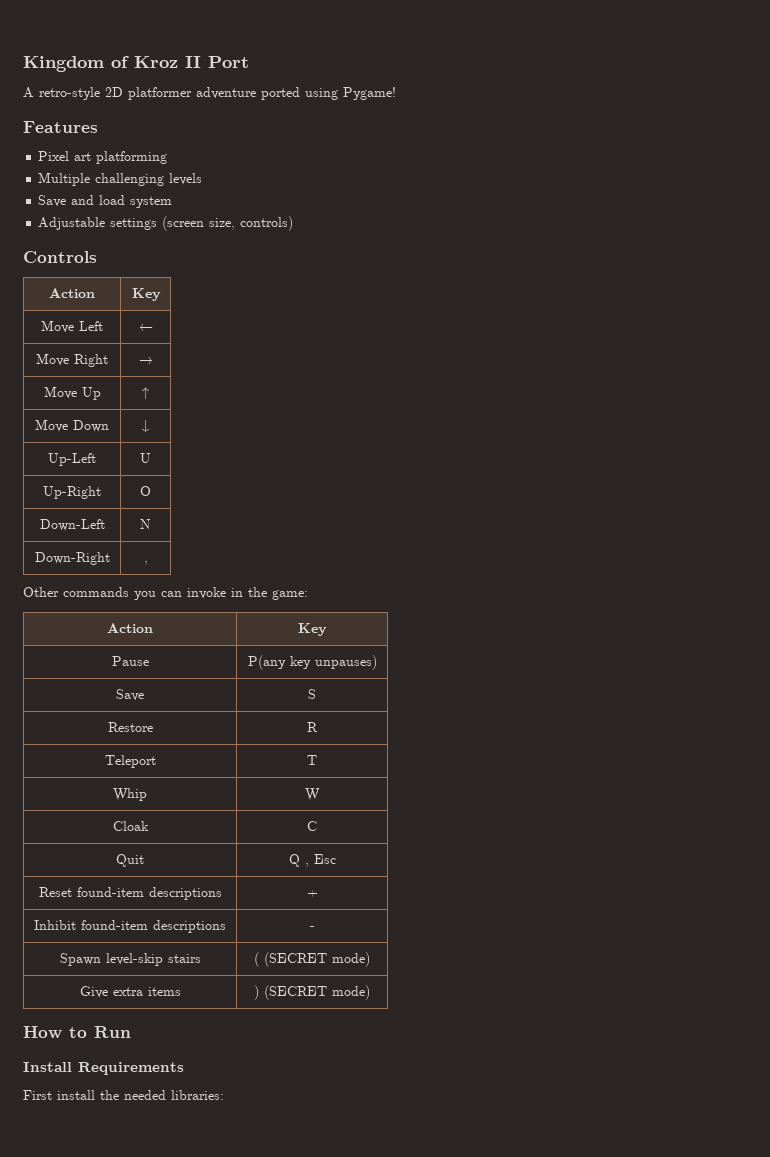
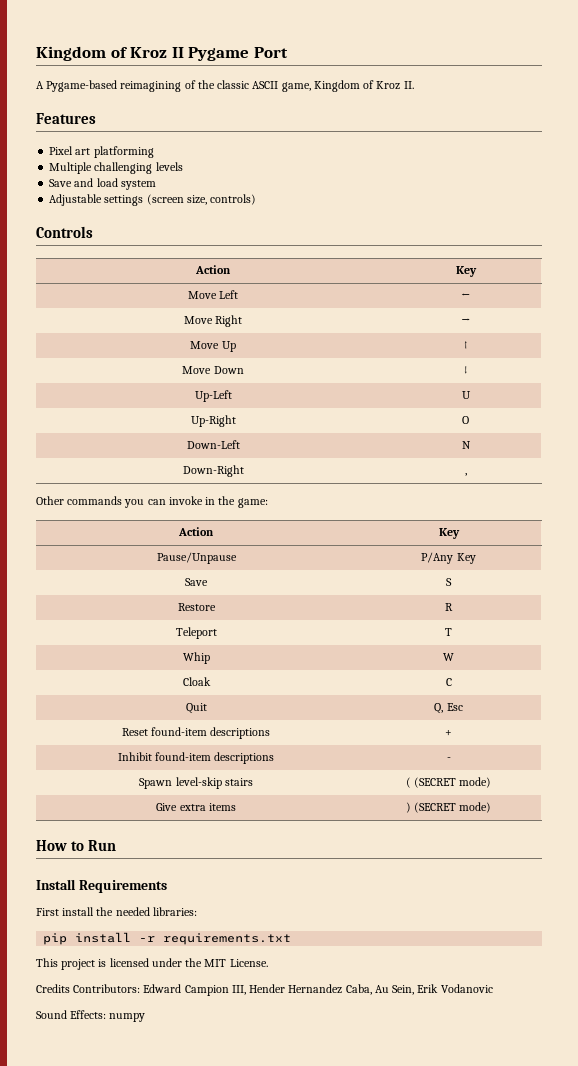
(201, 62) none -> [188,47,250,61] Pygame
[39,87,396,100] retro-style 2D platformer adventure ported using Pygame! -> [46,80,414,92] Pygame-based reimagining of the classic ASCII game, Kingdom of Kroz II.
[111,656,149,666] [247,655,377,670] Pause | P(any key unpauses) -> [156,552,237,564] [421,552,476,564] Pause/Unpause | P/Any Key
[288,854,309,867] Q , -> [434,703,444,714] Q,
(224, 1095) none -> [43,932,292,945] [36,958,268,970] [36,984,493,996] [36,1010,146,1022] // pip install -r requirements.txt // This project is licensed under the MIT License. // Credits Contributors: Edward Campion III, Hender Hernandez Caba, Au Sein, Erik Vodanovic // Sound Effects: numpy

